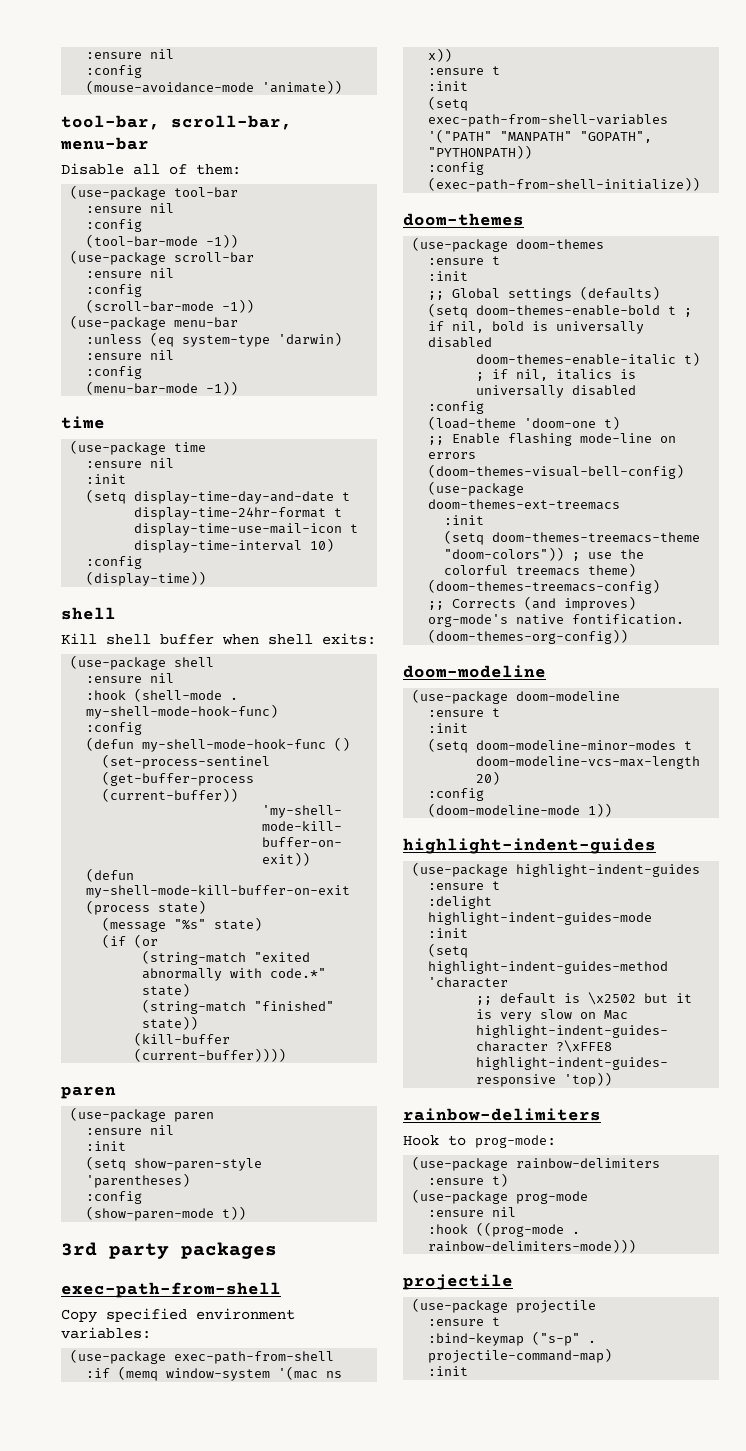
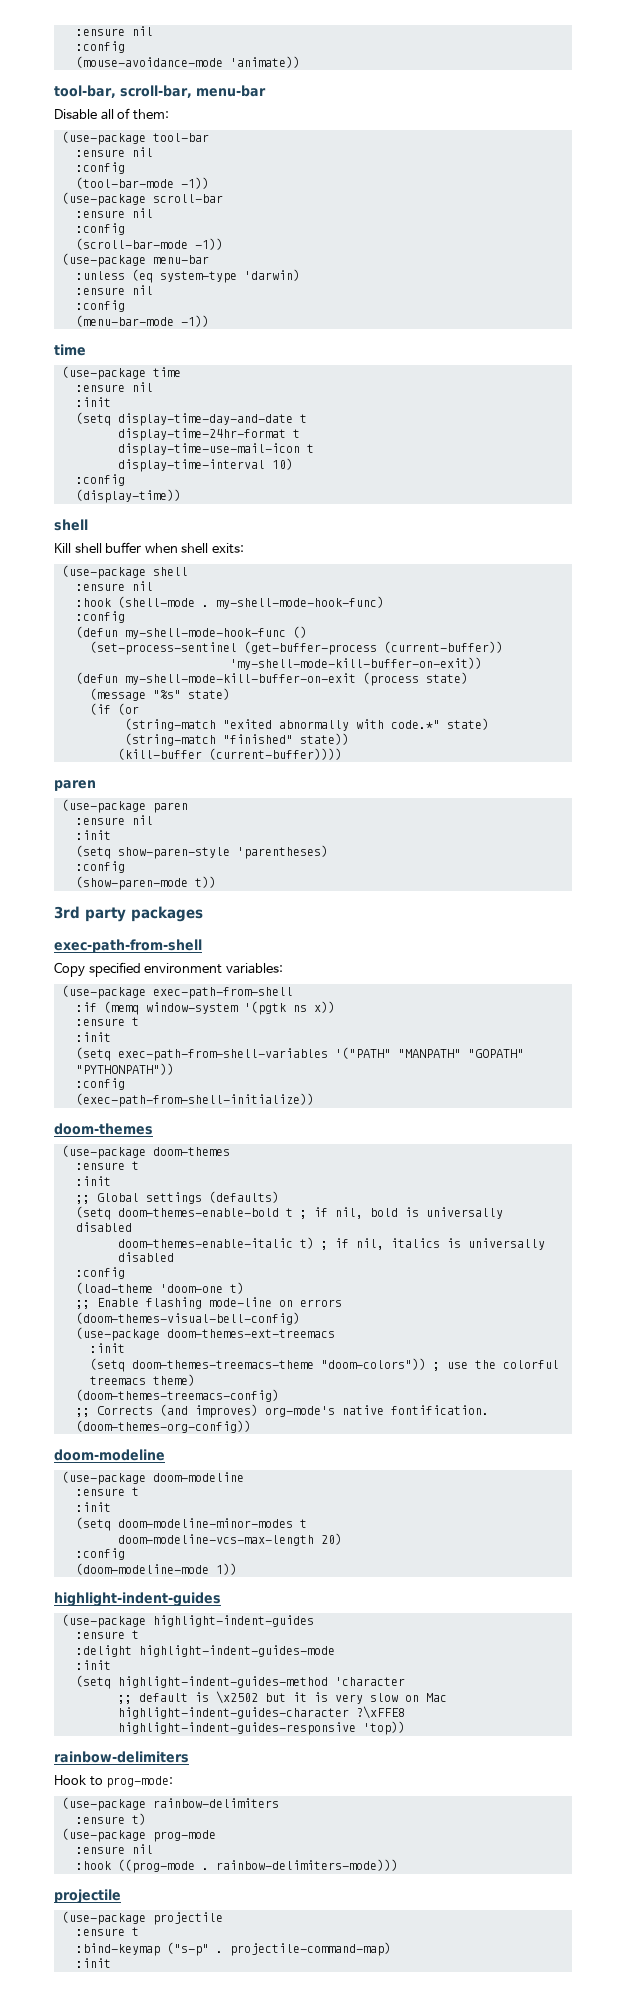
[278,1366,319,1380] '(mac -> [243,1001,286,1015] '(pgtk
[580,131,653,143] [428,145,533,159] "GOPATH", "PYTHONPATH)) -> [467,1049,524,1058] [75,1063,174,1075] "GOPATH" "PYTHONPATH"))

